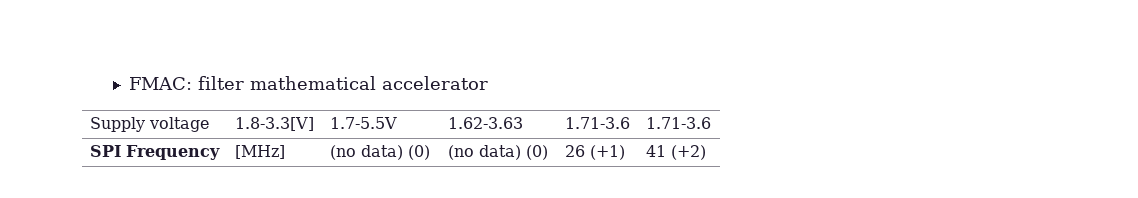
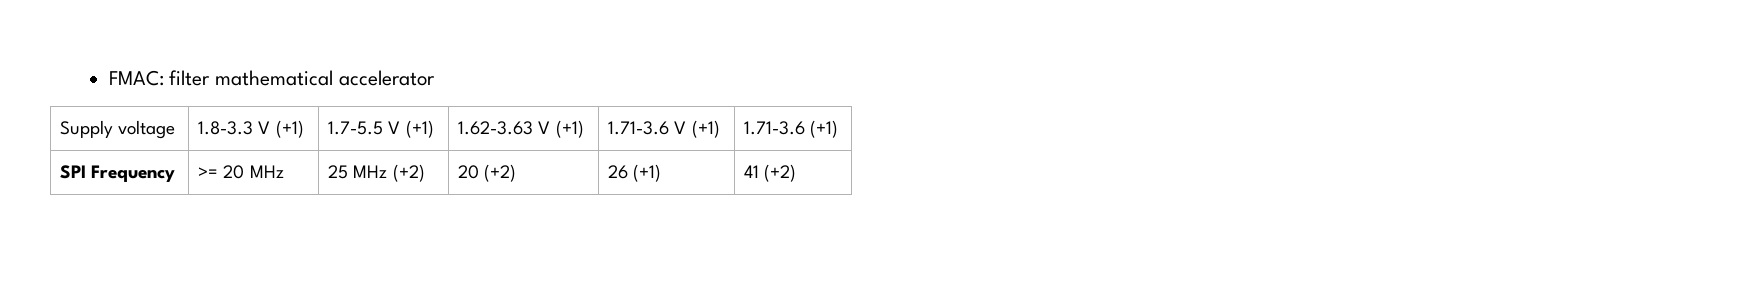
[234,117,314,131] [329,117,397,129] 1.8-3.3[V] | 1.7-5.5V -> [198,120,304,138] [328,120,434,138] 1.8-3.3 V (+1) | 1.7-5.5 V (+1)
[564,117,630,129] [645,117,711,129] | 1.71-3.6 | 1.71-3.6 -> [538,120,584,138] [608,120,720,138] [744,120,839,138] V (+1) | 1.71-3.6 V (+1) | 1.71-3.6 (+1)
[234,145,285,159] [329,145,430,160] [447,145,548,160] [MHz] | (no data) (0) | (no data) (0) -> [198,165,284,179] [328,164,425,182] [458,164,517,182] >= 20 MHz | 25 MHz (+2) | 20 (+2)

